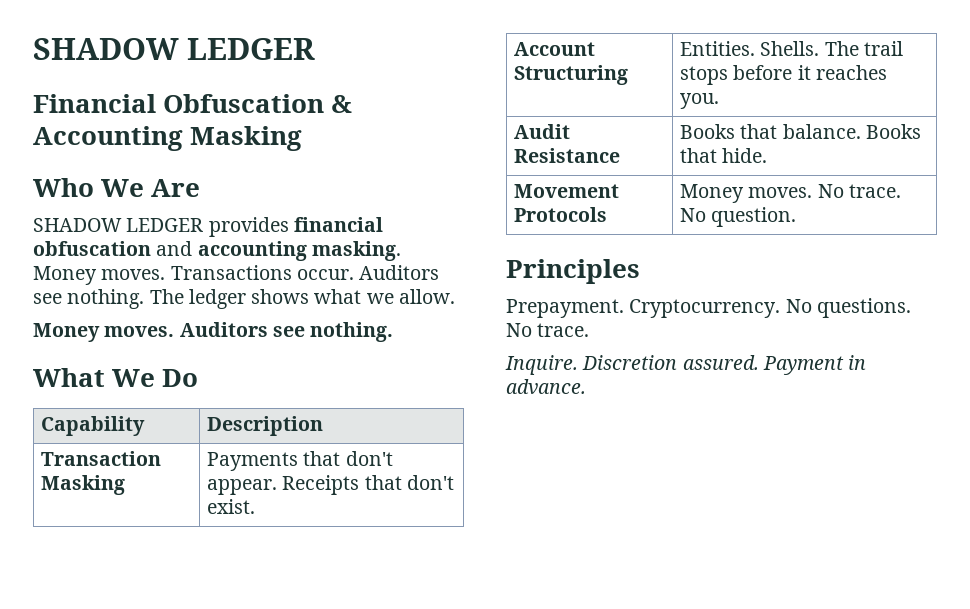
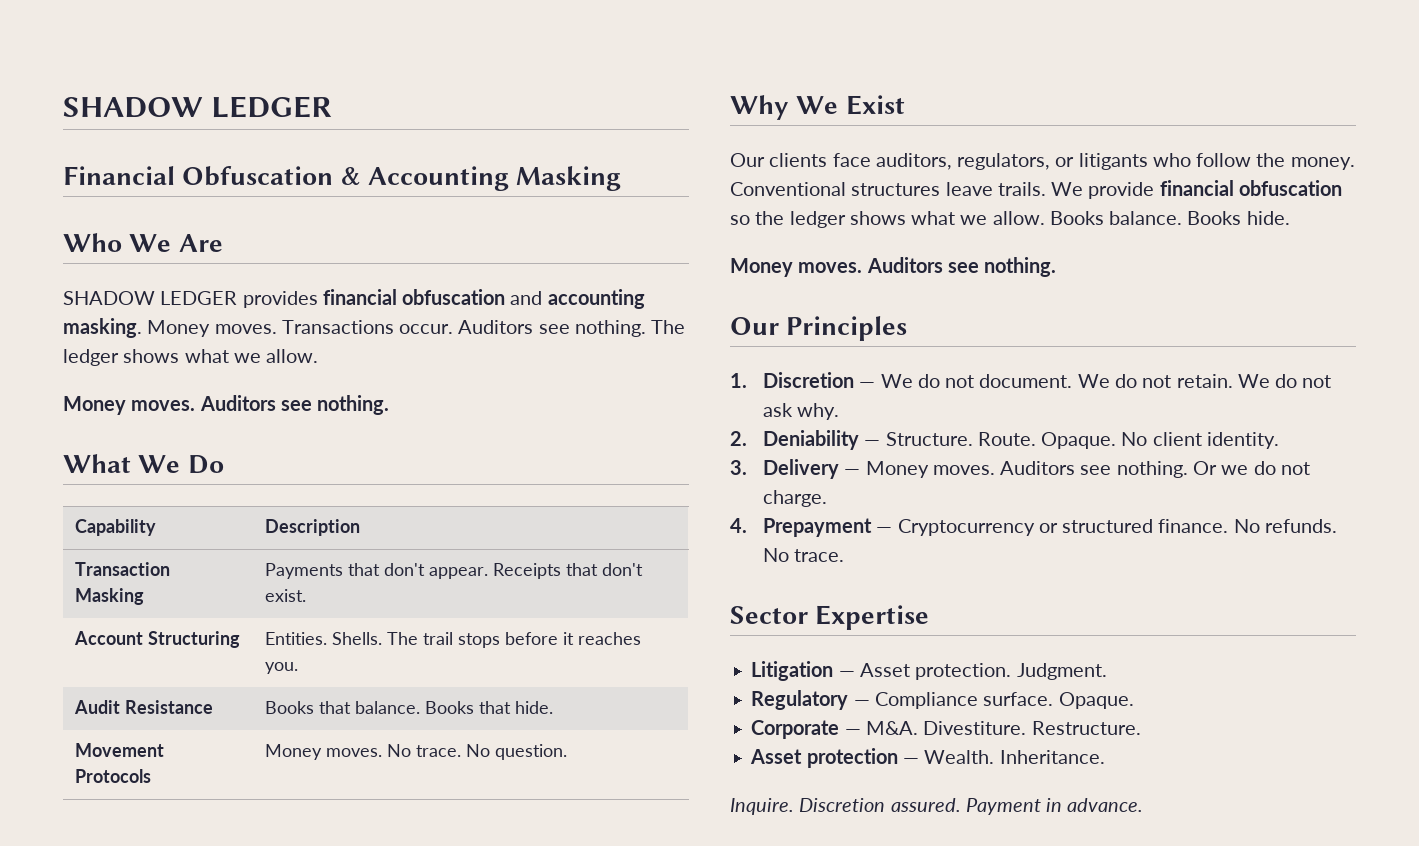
[506,259,640,284] [506,298,911,318] [506,323,590,337] Principles // Prepayment. Cryptocurrency. No questions. No trace. -> [730,95,905,120] [730,153,1355,170] [730,180,1342,199] [730,211,1290,228] [730,257,1057,277] [730,316,908,341] [730,372,1332,388] [763,403,840,420] [730,430,1279,450] [730,459,1310,479] [763,490,828,507] [730,518,1337,537] [763,548,845,562] [730,605,930,630] [751,661,1107,681] [751,690,1134,710] [751,720,1141,739] [750,748,1105,768] Why We Exist // Our clients face auditors, regulators, or litigants who follow the money. Conventional structures leave trails. We provide financial obfuscation so the ledger shows what we allow. Books balance. Books hide. // Money moves. Auditors see nothing. // Our Principles // 1. Discretion — We do not document. We do not retain. We do not ask why. // 2. Deniability — Structure. Route. Opaque. No client identity. // 3. Delivery — Money moves. Auditors see nothing. Or we do not charge. // 4. Prepayment — Cryptocurrency or structured finance. No refunds. No trace. // Sector Expertise // Litigation — Asset protection. Judgment. // Regulatory — Compliance surface. Opaque. // Corporate — M&A. Divestiture. Restructure. // Asset protection — Wealth. Inheritance.

